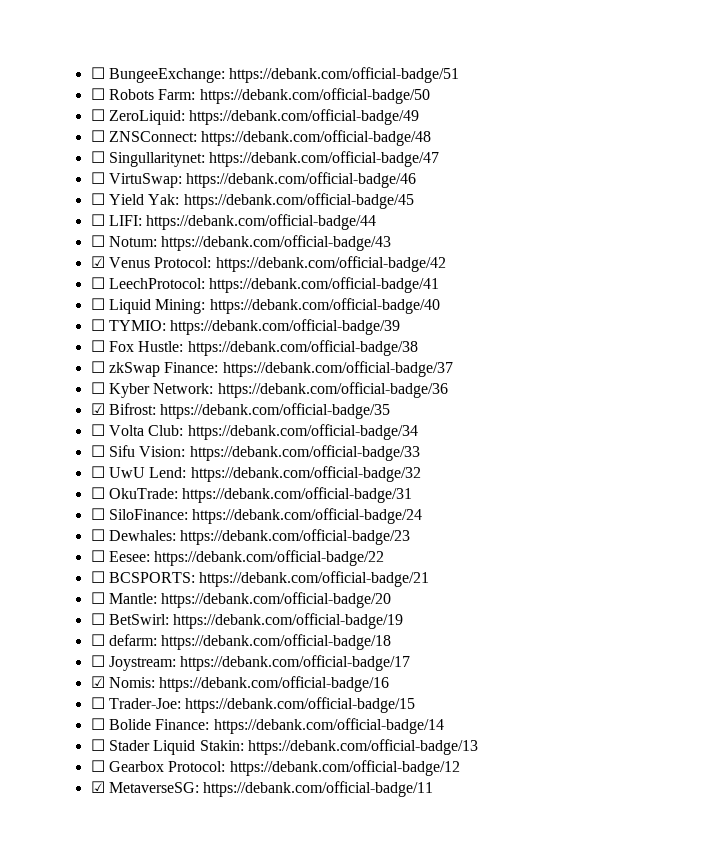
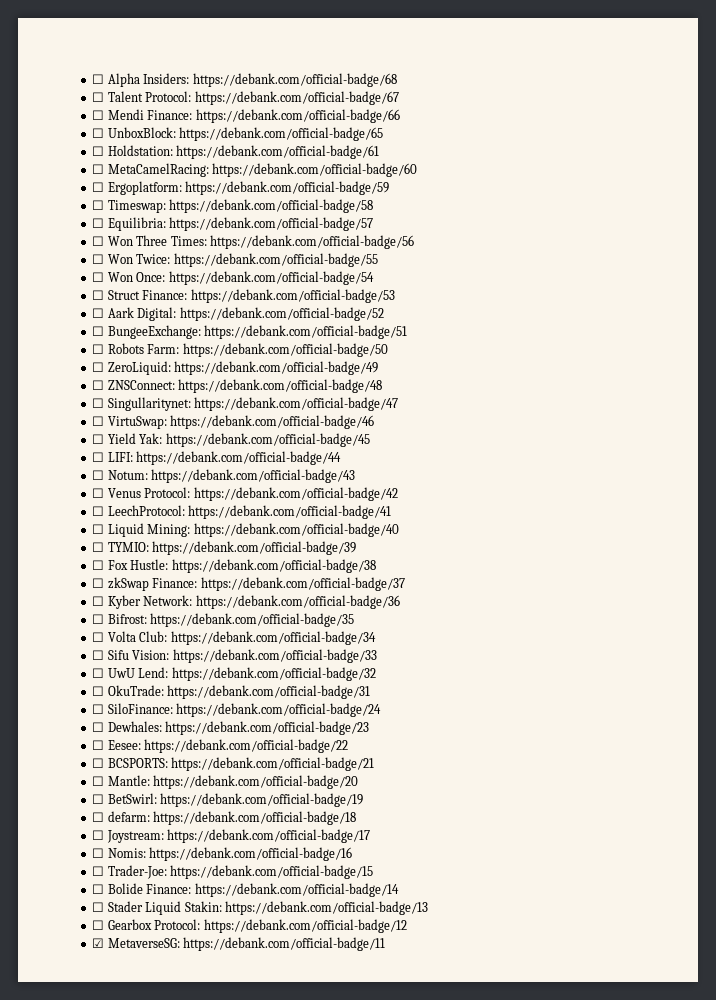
[90,67,105,79] ☐ -> [92,73,397,87] [92,91,399,105] [92,109,400,123] [92,127,384,141] [92,145,380,159] [92,163,418,177] [92,181,390,195] [92,199,374,213] [92,217,374,231] [92,235,415,249] [92,253,378,267] [92,271,374,285] [92,289,395,303] [92,307,384,321] [92,326,105,336] ☐ Alpha Insiders: https://debank.com/official-badge/68 // ☐ Talent Protocol: https://debank.com/official-badge/67 // ☐ Mendi Finance: https://debank.com/official-badge/66 // ☐ UnboxBlock: https://debank.com/official-badge/65 // ☐ Holdstation: https://debank.com/official-badge/61 // ☐ MetaCamelRacing: https://debank.com/official-badge/60 // ☐ Ergoplatform: https://debank.com/official-badge/59 // ☐ Timeswap: https://debank.com/official-badge/58 // ☐ Equilibria: https://debank.com/official-badge/57 // ☐ Won Three Times: https://debank.com/official-badge/56 // ☐ Won Twice: https://debank.com/official-badge/55 // ☐ Won Once: https://debank.com/official-badge/54 // ☐ Struct Finance: https://debank.com/official-badge/53 // ☐ Aark Digital: https://debank.com/official-badge/52 // ☐
[90,256,105,268] ☑ -> [92,488,105,498] ☐
[90,403,105,415] ☑ -> [92,614,105,624] ☐
[90,676,105,688] ☑ -> [92,848,105,858] ☐

